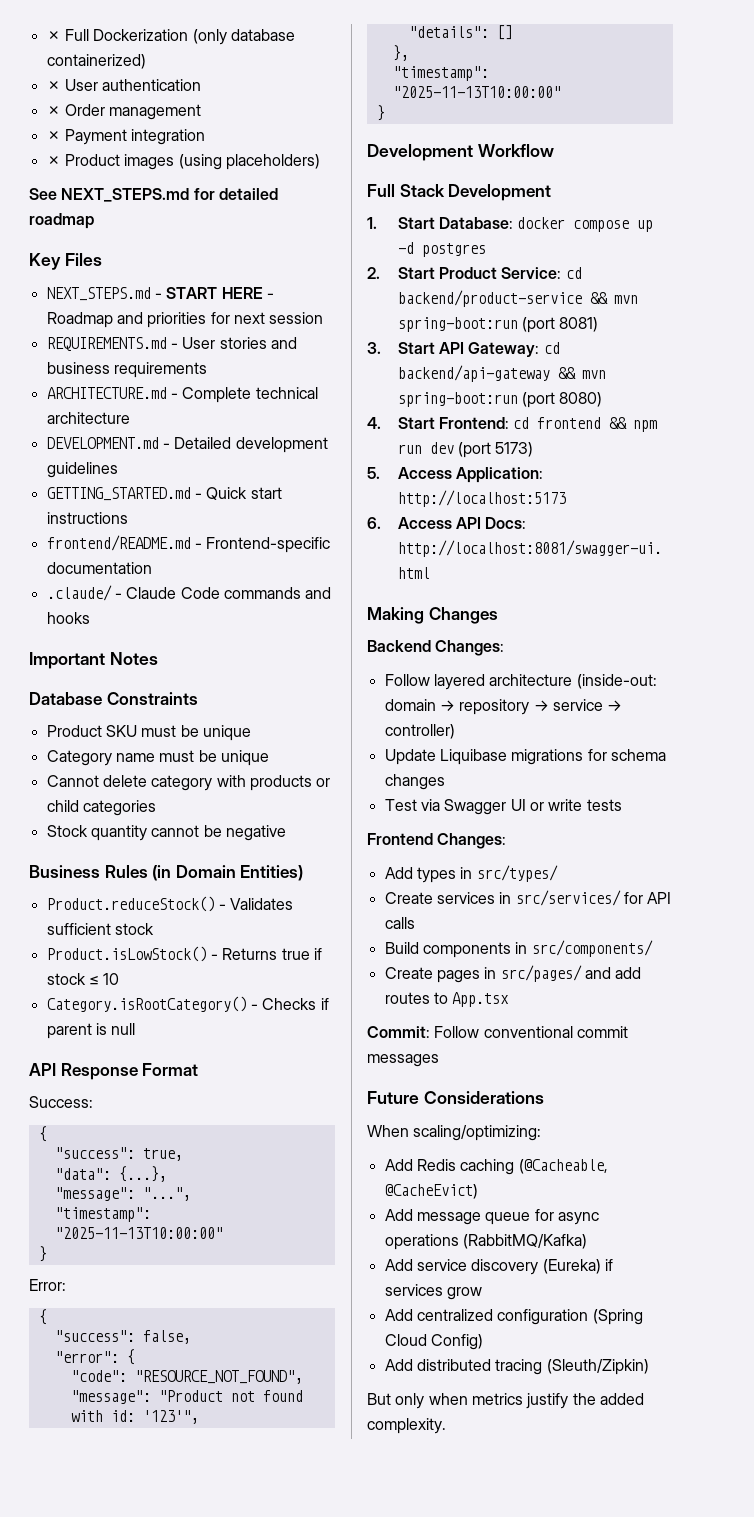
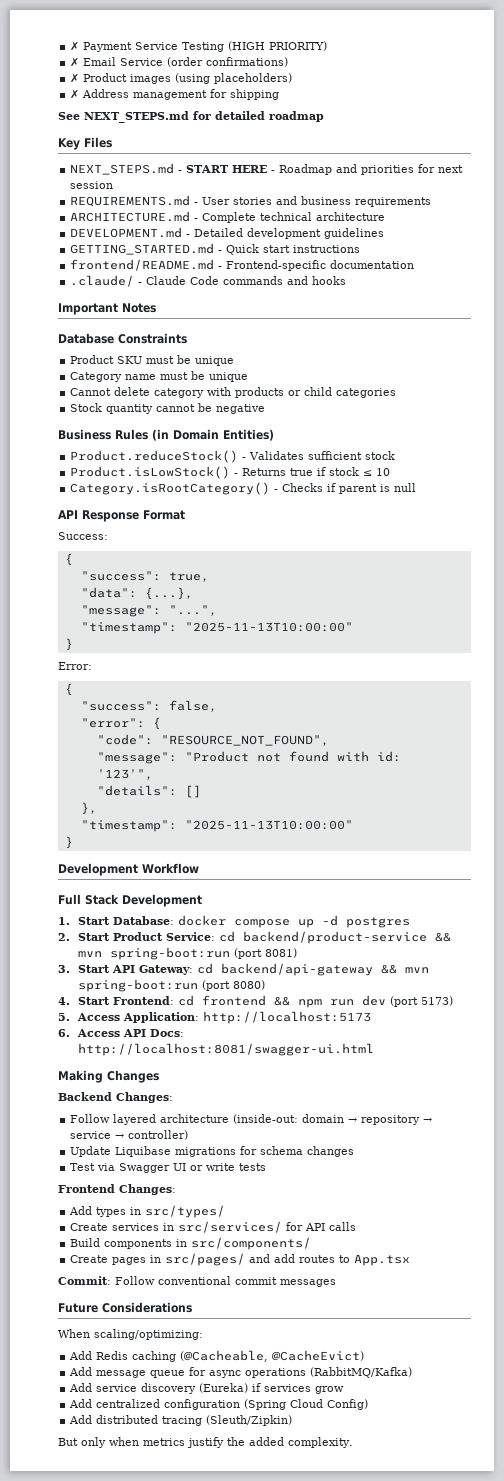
[46,29,295,45] [46,54,146,69] [46,79,202,91] [46,104,202,120] [46,129,206,145] ✗ Full Dockerization (only database containerized) // ✗ User authentication // ✗ Order management // ✗ Payment integration -> [70,41,328,52] [70,57,289,67] ✗ Payment Service Testing (HIGH PRIORITY) // ✗ Email Service (order confirmations)
(320, 162) none -> [70,89,280,100] // ✗ Address management for shipping

